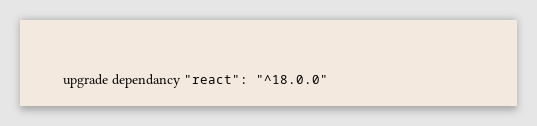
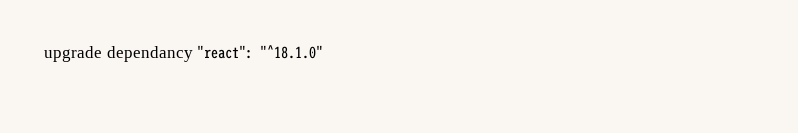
[256,75,328,84] "^18.0.0" -> [260,45,324,59] "^18.1.0"

